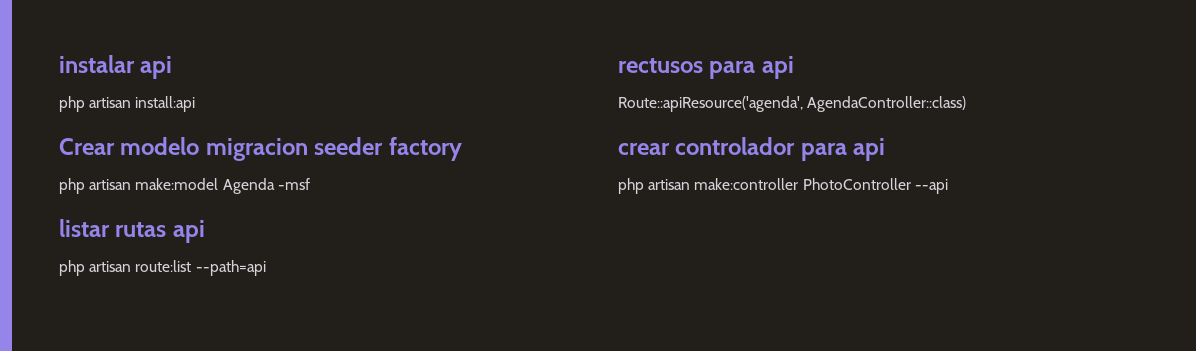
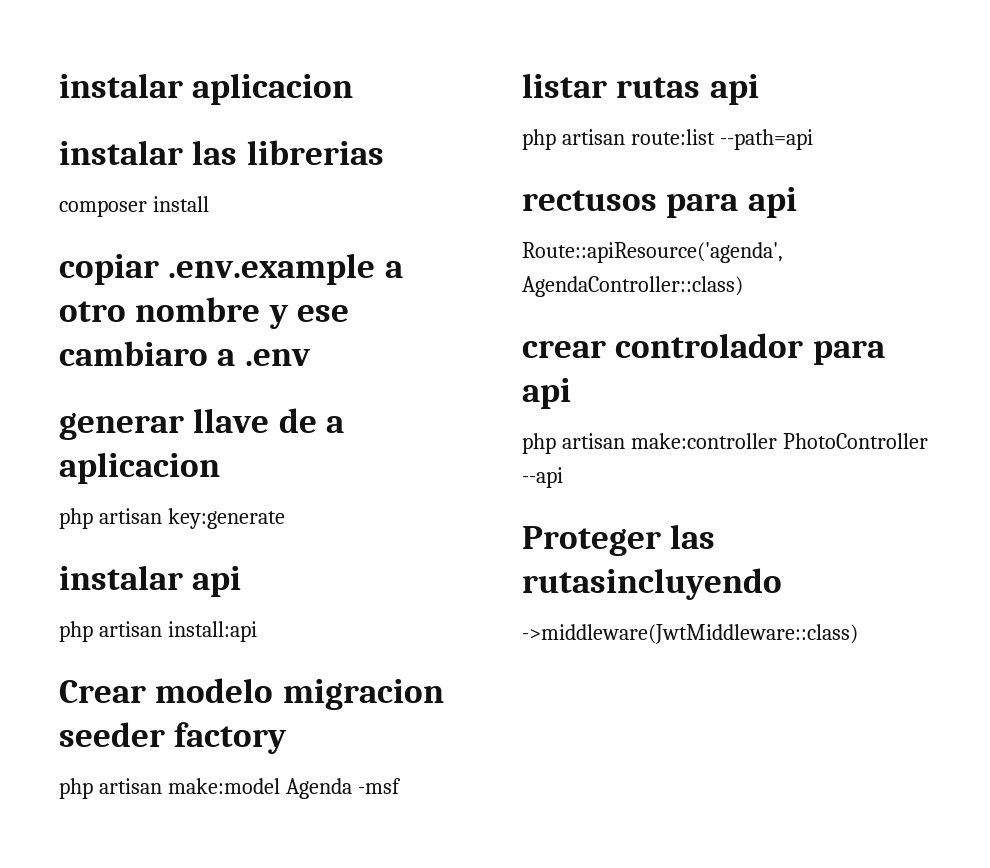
[59,55,135,73] instalar -> [59,73,354,105] [59,140,384,165] [59,196,209,217] [59,253,403,285] [59,297,349,329] [59,341,311,366] [59,408,344,440] [59,452,220,484] [59,508,285,529] [59,565,183,590] instalar aplicacion // instalar las librerias // composer install // copiar .env.example a otro nombre y ese cambiaro a .env // generar llave de a aplicacion // php artisan key:generate // instalar
(948, 186) none -> [522,524,716,556] [522,568,782,600] [522,624,858,644] // Proteger las rutasincluyendo // ->middleware(JwtMiddleware::class)

